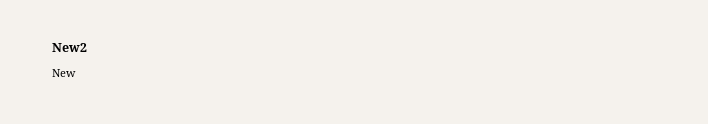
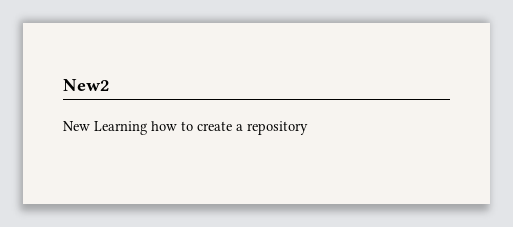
(76, 73) none -> [94,121,308,135] Learning how to create a repository

